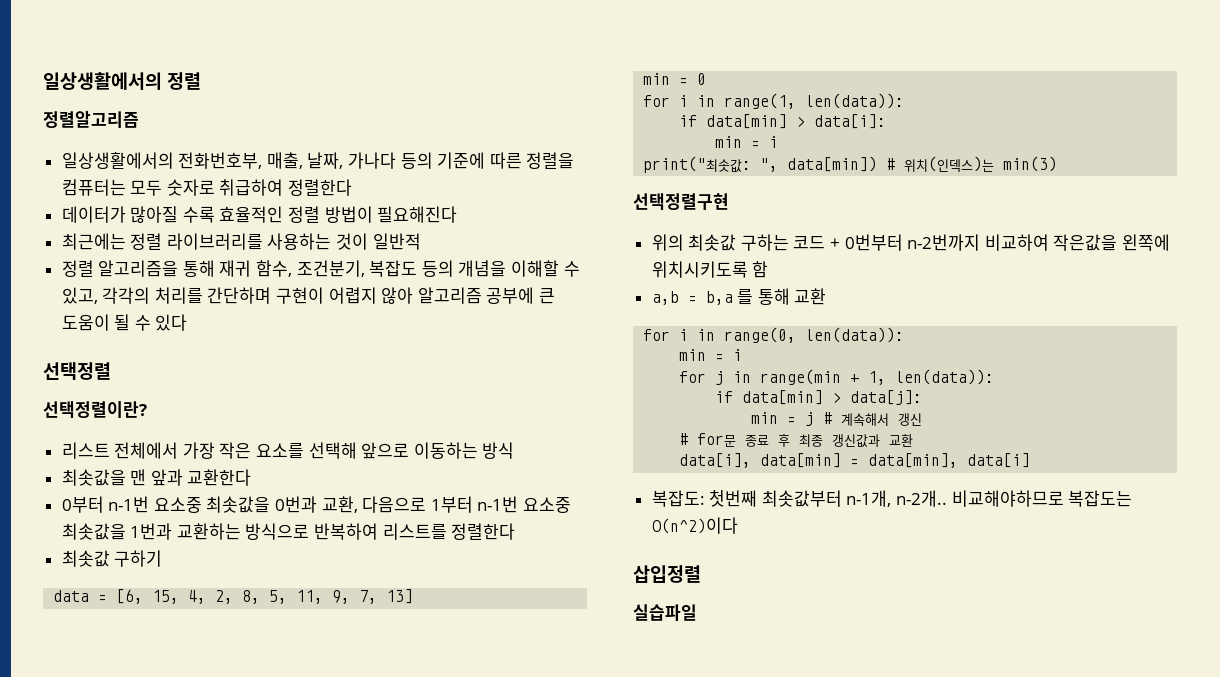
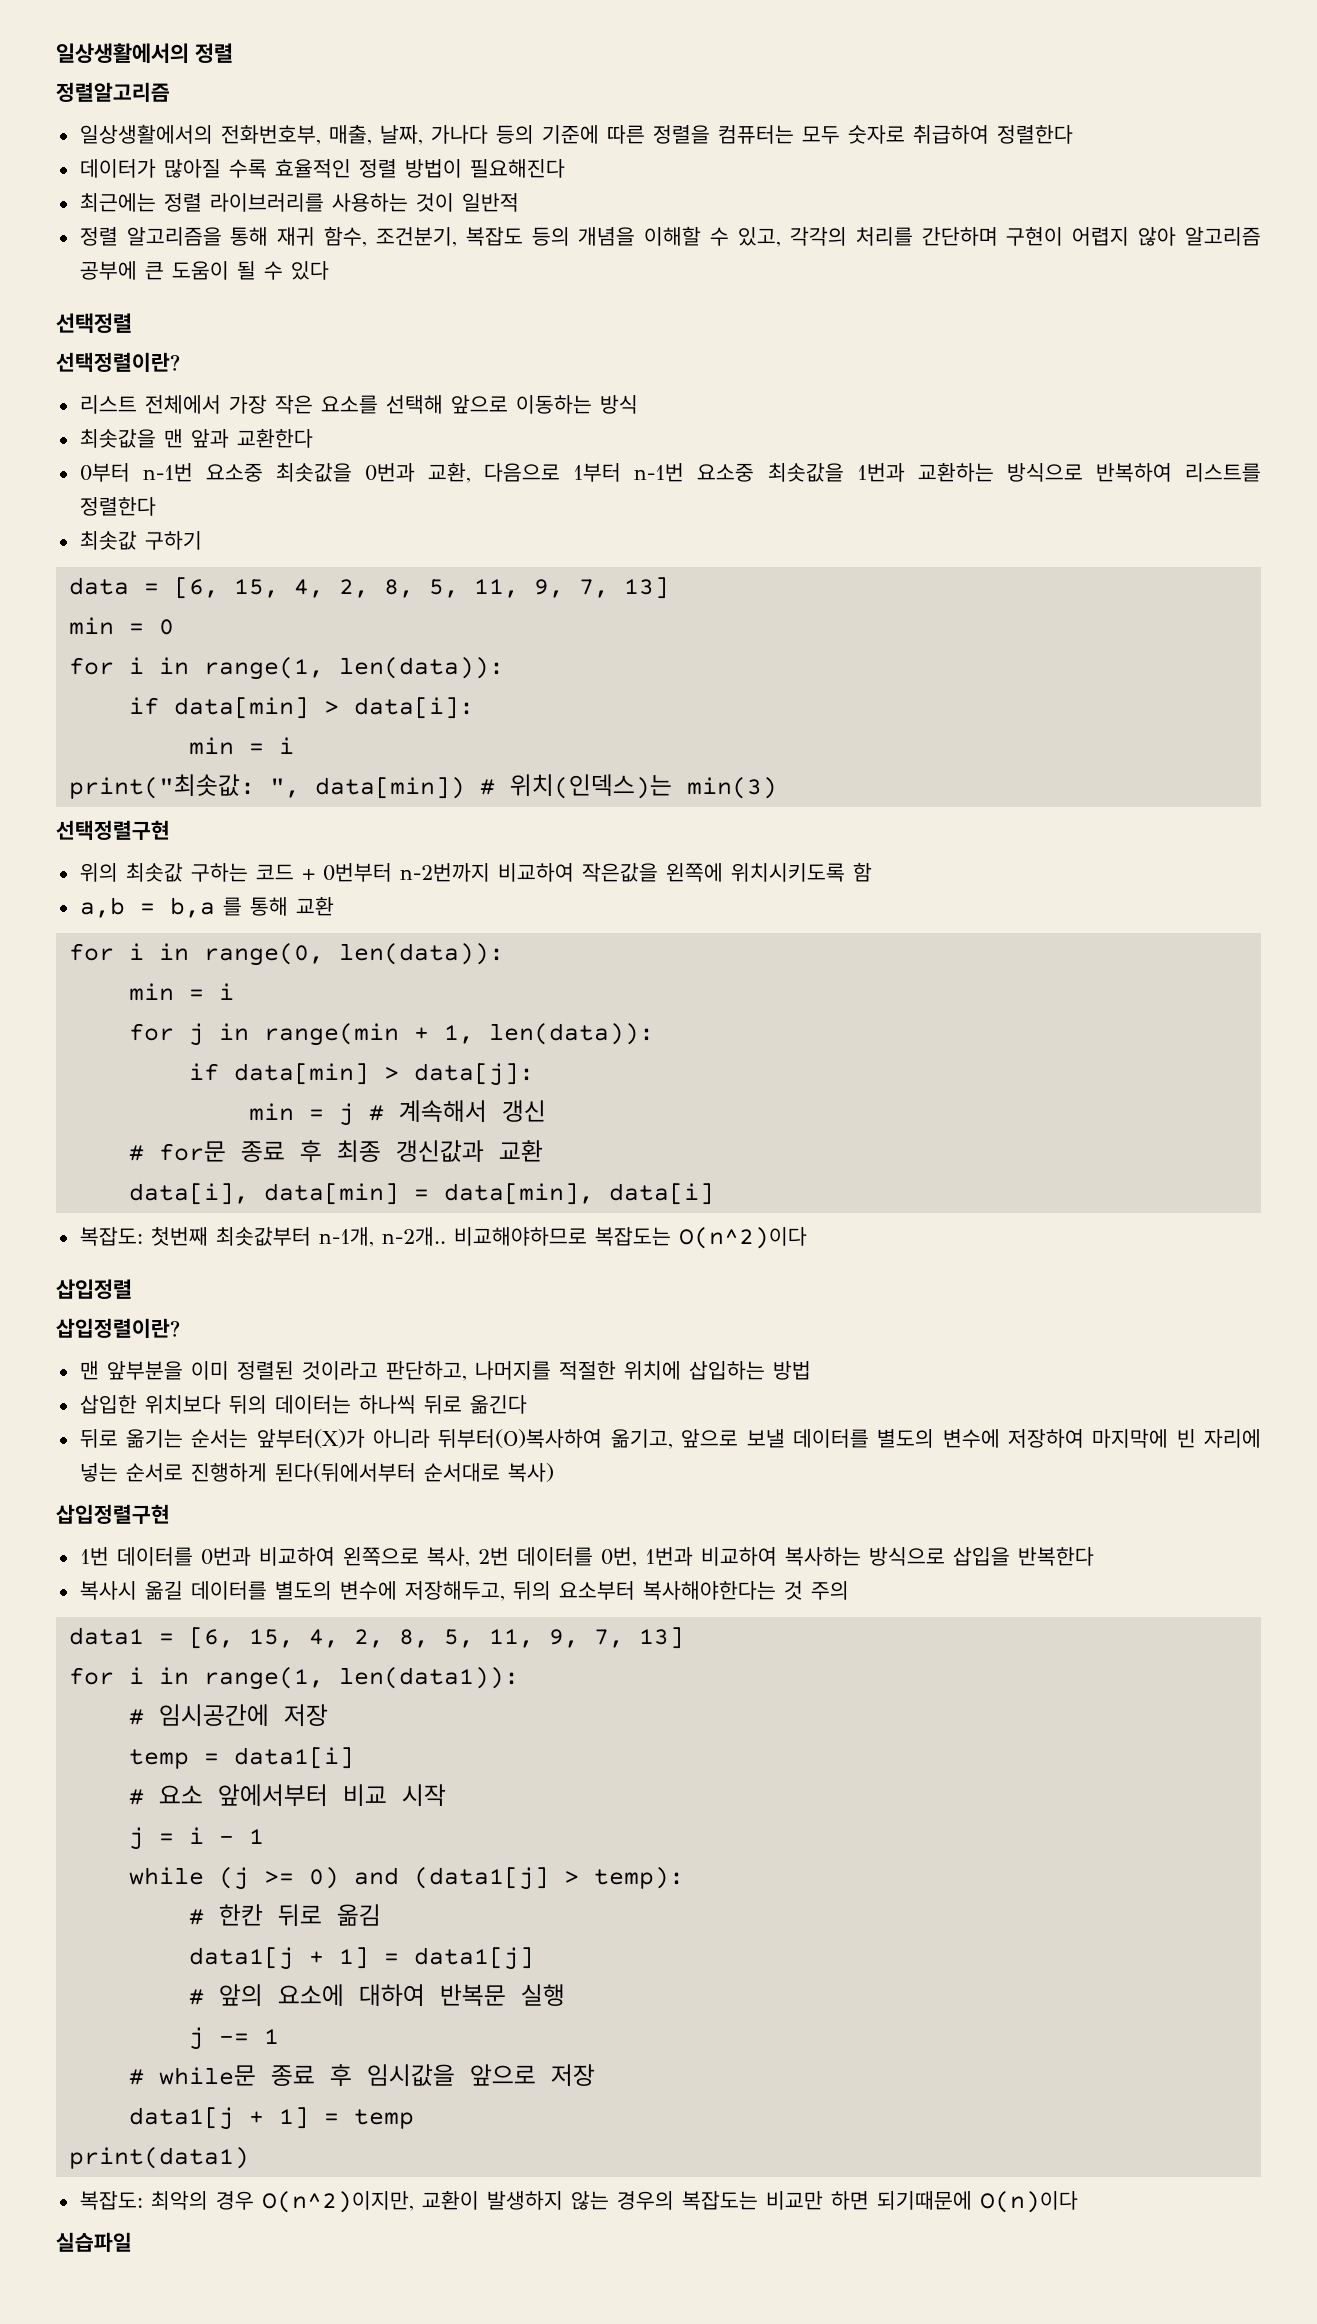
(701, 574) none -> [56,1318,180,1338] [79,1361,811,1381] [79,1395,527,1414] [79,1429,1261,1449] [79,1463,554,1482] [56,1504,170,1524] [79,1547,1094,1567] [79,1581,849,1601] [68,1627,684,1649] [68,1667,519,1690] [128,1704,328,1727] [128,1747,354,1769] [128,1784,446,1807] [128,1827,264,1850] [128,1867,684,1890] [188,1904,381,1927] [188,1947,534,1970] [188,1984,565,2007] [188,2027,279,2050] [128,2064,595,2087] [128,2107,414,2130] [68,2147,249,2169] [79,2191,1078,2213] // 삽입정렬이란? // 맨 앞부분을 이미 정렬된 것이라고 판단하고, 나머지를 적절한 위치에 삽입하는 방법 // 삽입한 위치보다 뒤의 데이터는 하나씩 뒤로 옮긴다 // 뒤로 옮기는 순서는 앞부터(X)가 아니라 뒤부터(O)복사하여 옮기고, 앞으로 보낼 데이터를 별도의 변수에 저장하여 마지막에 빈 자리에 넣는 순서로 진행하게 된다(뒤에서부터 순서대로 복사) // 삽입정렬구현 // 1번 데이터를 0번과 비교하여 왼쪽으로 복사, 2번 데이터를 0번, 1번과 비교하여 복사하는 방식으로 삽입을 반복한다 // 복사시 옮길 데이터를 별도의 변수에 저장해두고, 뒤의 요소부터 복사해야한다는 것 주의 // data1 = [6, 15, 4, 2, 8, 5, 11, 9, 7, 13] // for i in range(1, len(data1)): // # 임시공간에 저장 // temp = data1[i] // # 요소 앞에서부터 비교 시작 // j = i - 1 // while (j >= 0) and (data1[j] > temp): // # 한칸 뒤로 옮김 // data1[j + 1] = data1[j] // # 앞의 요소에 대하여 반복문 실행 // j -= 1 // # while문 종료 후 임시값을 앞으로 저장 // data1[j + 1] = temp // print(data1) // 복잡도: 최악의 경우 O(n^2)이지만, 교환이 발생하지 않는 경우의 복잡도는 비교만 하면 되기때문에 O(n)이다

